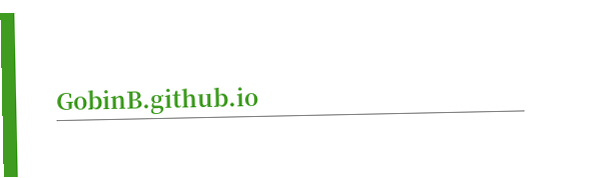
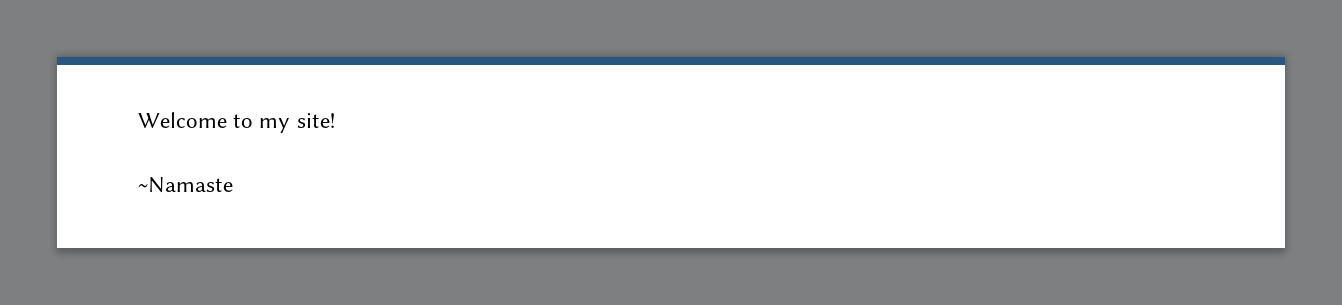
[55,85,259,117] GobinB.github.io -> [138,112,335,133] [138,177,233,193] Welcome to my site! // ~Namaste

